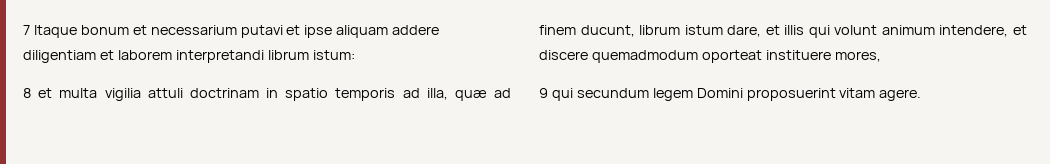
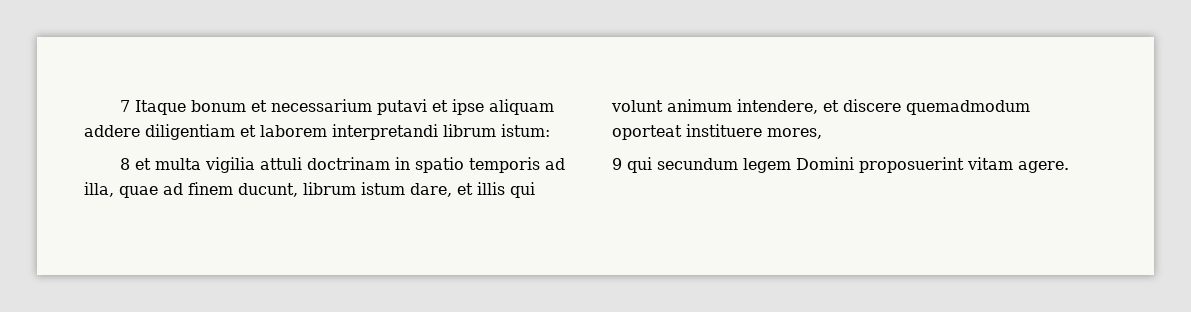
[454,90,487,101] quæ -> [119,186,158,198] quae

